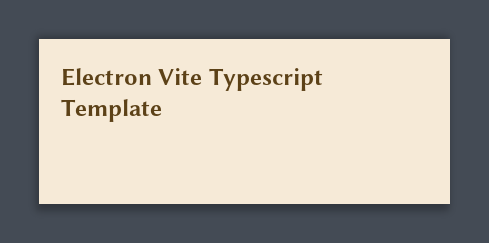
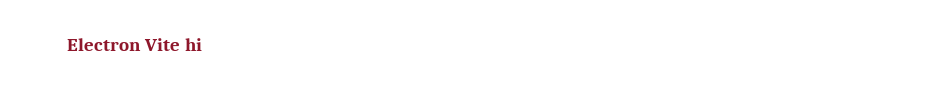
[208,68,323,91] [61,99,162,122] Typescript Template -> [185,38,203,51] hi

